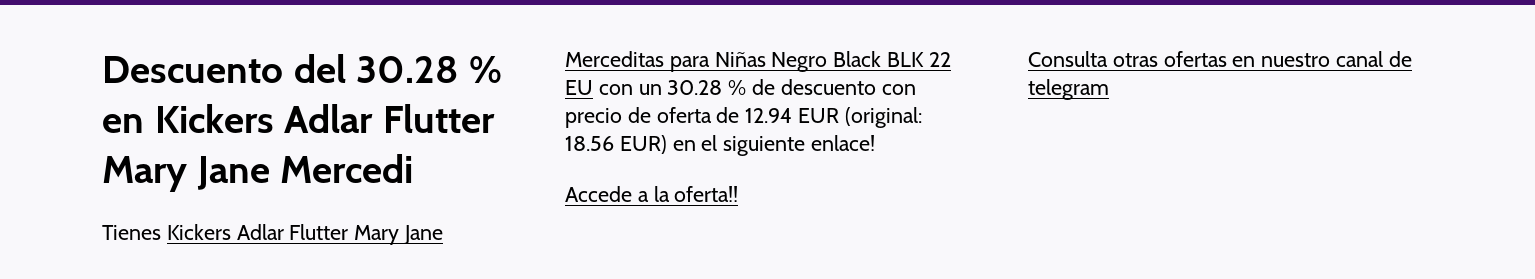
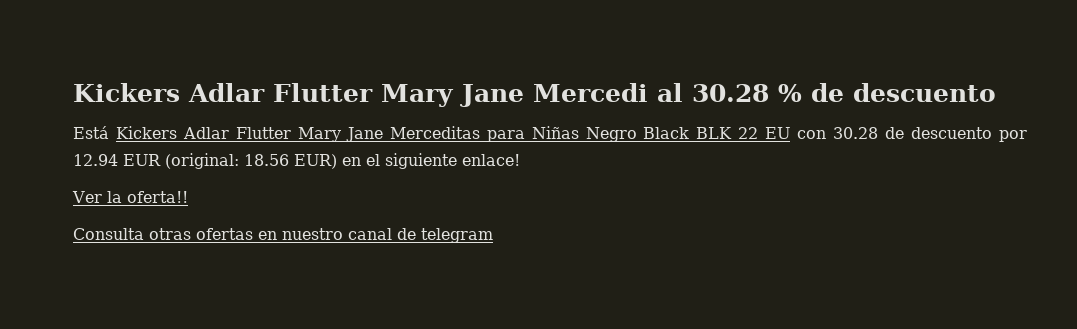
[102,54,502,83] [102,114,144,133] Descuento del 30.28 % en -> (73, 92) none
[102,225,161,240] // Tienes -> [657,83,996,102] [73,126,109,139] al 30.28 % de descuento // Está
[638,79,916,95] [565,107,740,128] un 30.28 % de descuento con precio de oferta de -> [833,127,1028,142] 30.28 de descuento por
[565,186,649,202] Accede a -> [72,191,102,203] Ver

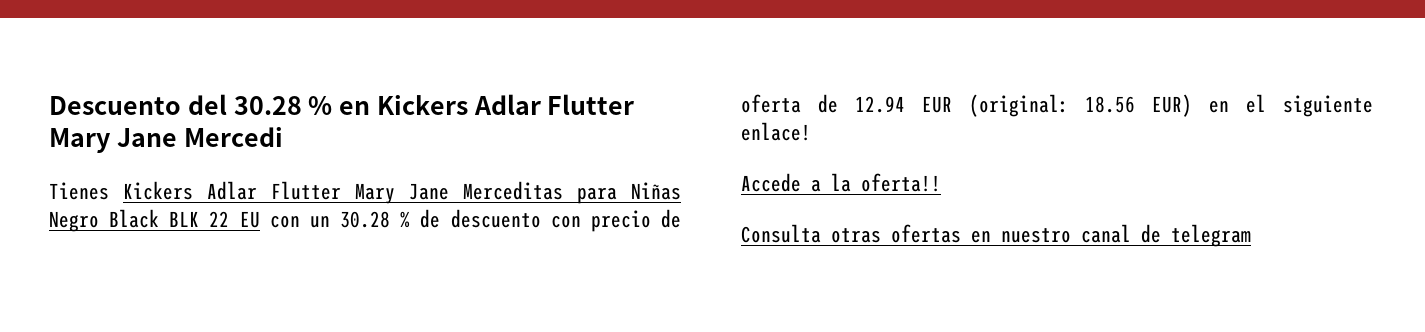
(73, 92) none -> [49,94,370,115] Descuento del 30.28 % en
[657,83,996,102] [73,126,109,139] al 30.28 % de descuento // Está -> [49,182,109,200] // Tienes
[833,127,1028,142] 30.28 de descuento por -> [309,209,681,232] [741,94,838,113] un 30.28 % de descuento con precio de oferta de
[72,191,102,203] Ver -> [741,173,821,192] Accede a

